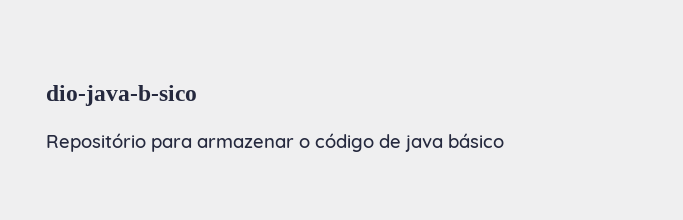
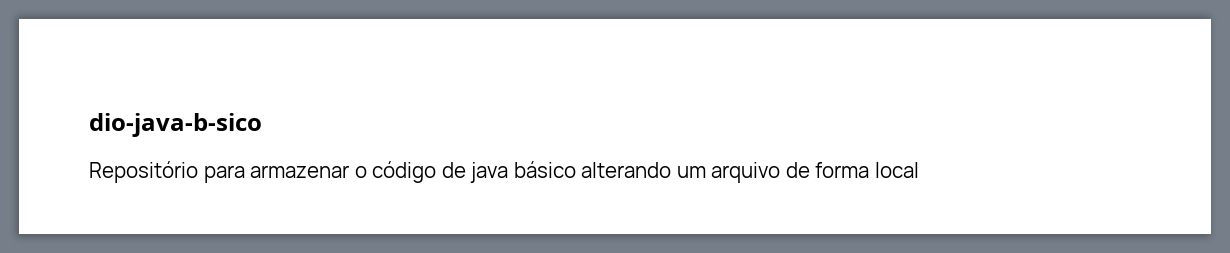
(504, 140) none -> [581,162,919,183] alterando um arquivo de forma local

